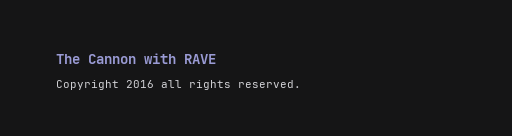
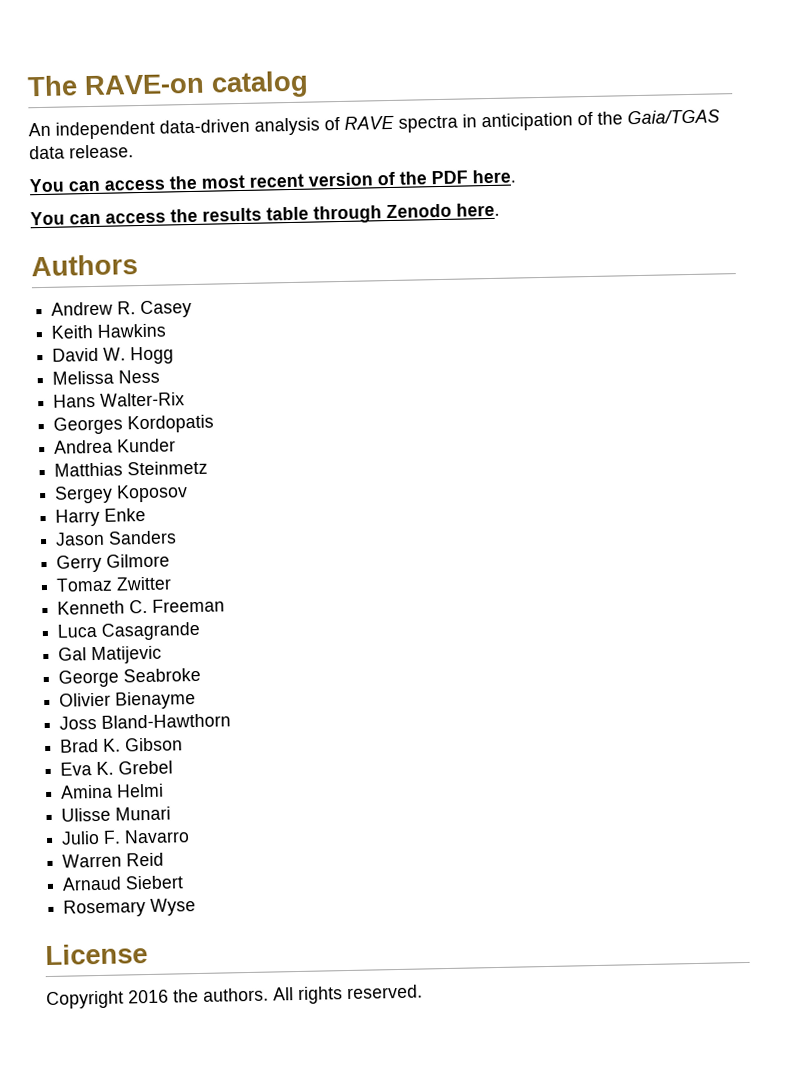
[88,53,216,64] Cannon with RAVE -> [84,70,309,99] [28,109,720,140] [29,144,134,160] [29,169,516,193] [30,202,500,226] [31,254,138,277] [51,299,193,319] [51,323,167,339] [52,346,175,365] [52,369,161,385] [53,392,186,408] [53,414,215,435] [54,438,177,454] [54,460,209,477] [54,484,189,504] [55,507,147,527] [55,530,178,546] [56,553,171,573] [56,576,173,592] [57,598,226,615] [57,621,202,641] [58,645,163,665] [58,667,202,688] [59,690,197,710] [59,713,232,730] [60,737,184,753] [60,760,174,776] [60,783,165,799] [61,806,172,822] [61,829,191,845] [62,852,165,868] [62,875,185,891] [63,898,197,918] [45,943,148,966] RAVE-on catalog // An independent data-driven analysis of RAVE spectra in anticipation of the Gaia/TGAS data release. // You can access the most recent version of the PDF here. // You can access the results table through Zenodo here. // Authors // Andrew R. Casey // Keith Hawkins // David W. Hogg // Melissa Ness // Hans Walter-Rix // Georges Kordopatis // Andrea Kunder // Matthias Steinmetz // Sergey Koposov // Harry Enke // Jason Sanders // Gerry Gilmore // Tomaz Zwitter // Kenneth C. Freeman // Luca Casagrande // Gal Matijevic // George Seabroke // Olivier Bienayme // Joss Bland-Hawthorn // Brad K. Gibson // Eva K. Grebel // Amina Helmi // Ulisse Munari // Julio F. Navarro // Warren Reid // Arnaud Siebert // Rosemary Wyse // License
[161,80,182,88] all -> [173,987,294,1003] the authors. All

